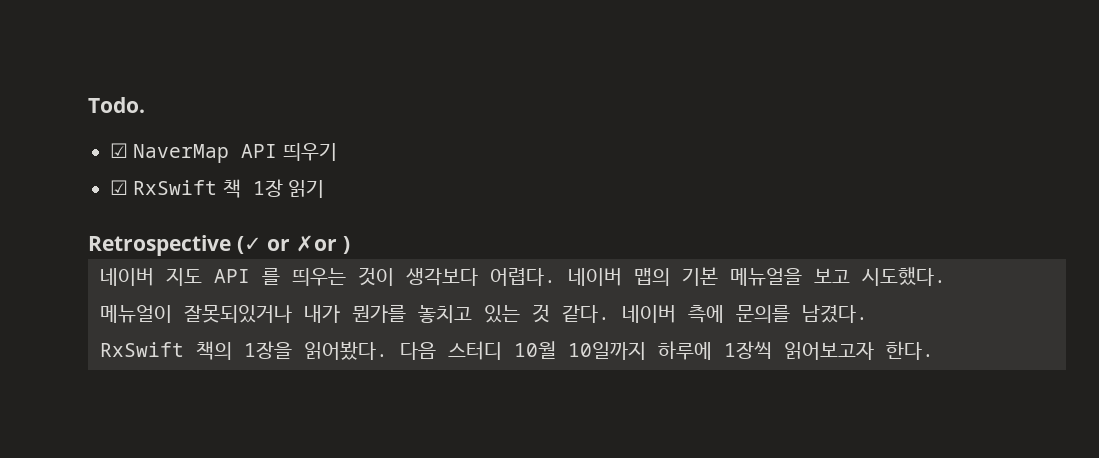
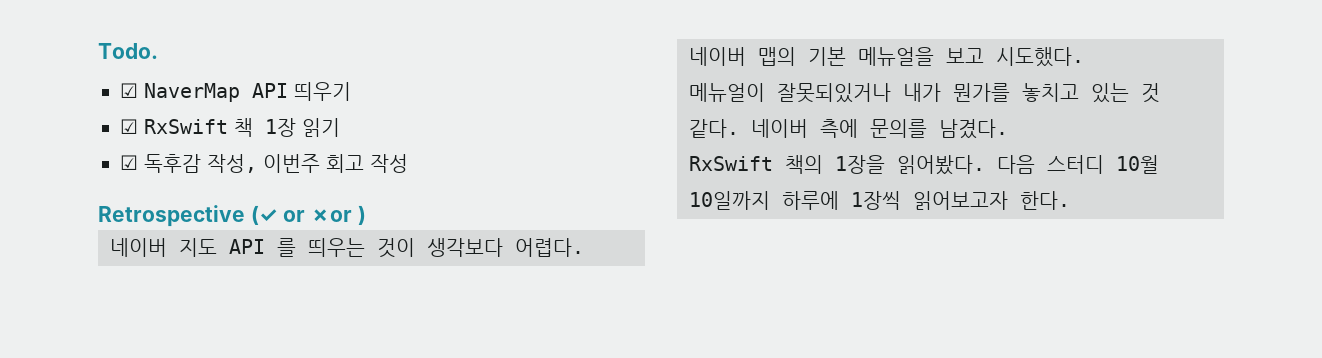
(324, 189) none -> [120,154,408,173] // ☑ 독후감 작성, 이번주 회고 작성

